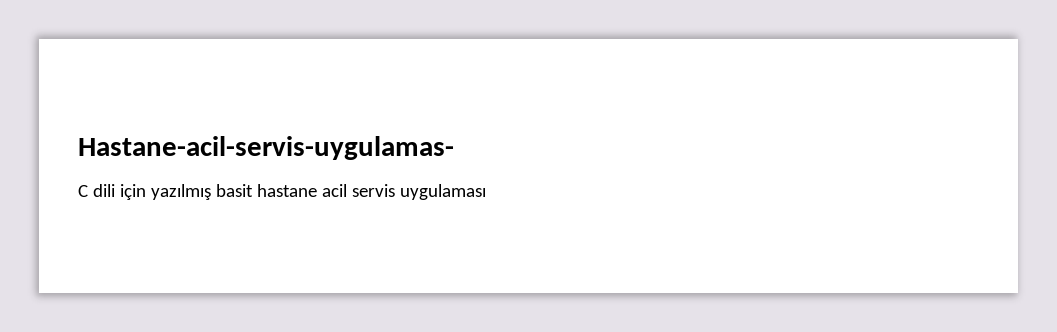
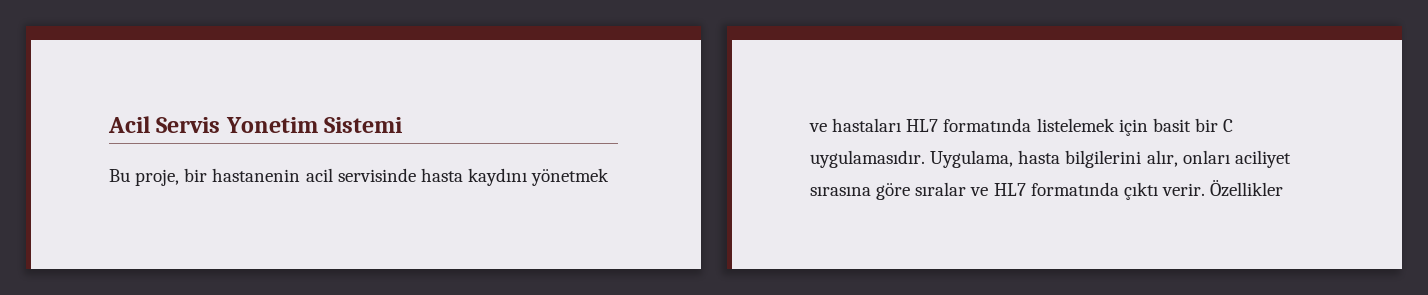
[78,136,454,160] [78,184,486,200] Hastane-acil-servis-uygulamas- // C dili için yazılmış basit hastane acil servis uygulaması -> [108,116,404,133] [109,168,610,186] [809,118,1234,136] [810,150,1291,168] [810,180,1284,200] Acil Servis Yonetim Sistemi // Bu proje, bir hastanenin acil servisinde hasta kaydını yönetmek ve hastaları HL7 formatında listelemek için basit bir C uygulamasıdır. Uygulama, hasta bilgilerini alır, onları aciliyet sırasına göre sıralar ve HL7 formatında çıktı verir. Özellikler

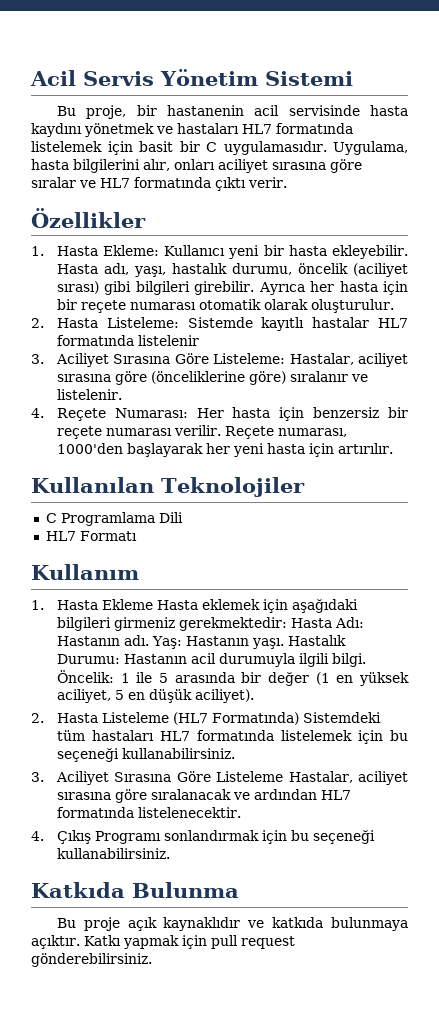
[225,117,318,133] Yonetim -> [160,69,258,86] Yönetim
(1205, 189) none -> (287, 182) //
(1284, 188) none -> [31,245,409,259] [56,263,408,277] [56,281,408,295] [56,299,394,313] [31,317,408,331] [56,335,199,346] [31,353,409,367] [56,371,368,385] [56,389,122,400] [31,407,408,421] [56,425,347,439] [56,443,393,457] [31,477,305,497] [45,512,183,526] [45,531,137,541] [31,564,139,580] [31,599,358,613] [56,617,364,631] [56,635,346,649] [56,653,366,667] [56,670,410,686] [56,689,254,703] [31,712,381,725] [56,730,408,744] [56,748,235,762] [31,771,409,785] [56,789,351,803] [56,807,241,818] [31,830,375,844] [56,848,170,859] [31,882,239,898] [56,917,408,931] [31,935,295,949] [31,953,152,967] // 1. Hasta Ekleme: Kullanıcı yeni bir hasta ekleyebilir. Hasta adı, yaşı, hastalık durumu, öncelik (aciliyet sırası) gibi bilgileri girebilir. Ayrıca her hasta için bir reçete numarası otomatik olarak oluşturulur. // 2. Hasta Listeleme: Sistemde kayıtlı hastalar HL7 formatında listelenir // 3. Aciliyet Sırasına Göre Listeleme: Hastalar, aciliyet sırasına göre (önceliklerine göre) sıralanır ve listelenir. // 4. Reçete Numarası: Her hasta için benzersiz bir reçete numarası verilir. Reçete numarası, 1000'den başlayarak her yeni hasta için artırılır. // Kullanılan Teknolojiler // C Programlama Dili // HL7 Formatı // Kullanım // 1. Hasta Ekleme Hasta eklemek için aşağıdaki bilgileri girmeniz gerekmektedir: Hasta Adı: Hastanın adı. Yaş: Hastanın yaşı. Hastalık Durumu: Hastanın acil durumuyla ilgili bilgi. Öncelik: 1 ile 5 arasında bir değer (1 en yüksek aciliyet, 5 en düşük aciliyet). // 2. Hasta Listeleme (HL7 Formatında) Sistemdeki tüm hastaları HL7 formatında listelemek için bu seçeneği kullanabilirsiniz. // 3. Aciliyet Sırasına Göre Listeleme Hastalar, aciliyet sırasına göre sıralanacak ve ardından HL7 formatında listelenecektir. // 4. Çıkış Programı sonlandırmak için bu seçeneği kullanabilirsiniz. // Katkıda Bulunma // Bu proje açık kaynaklıdır ve katkıda bulunmaya açıktır. Katkı yapmak için pull request gönderebilirsiniz.

